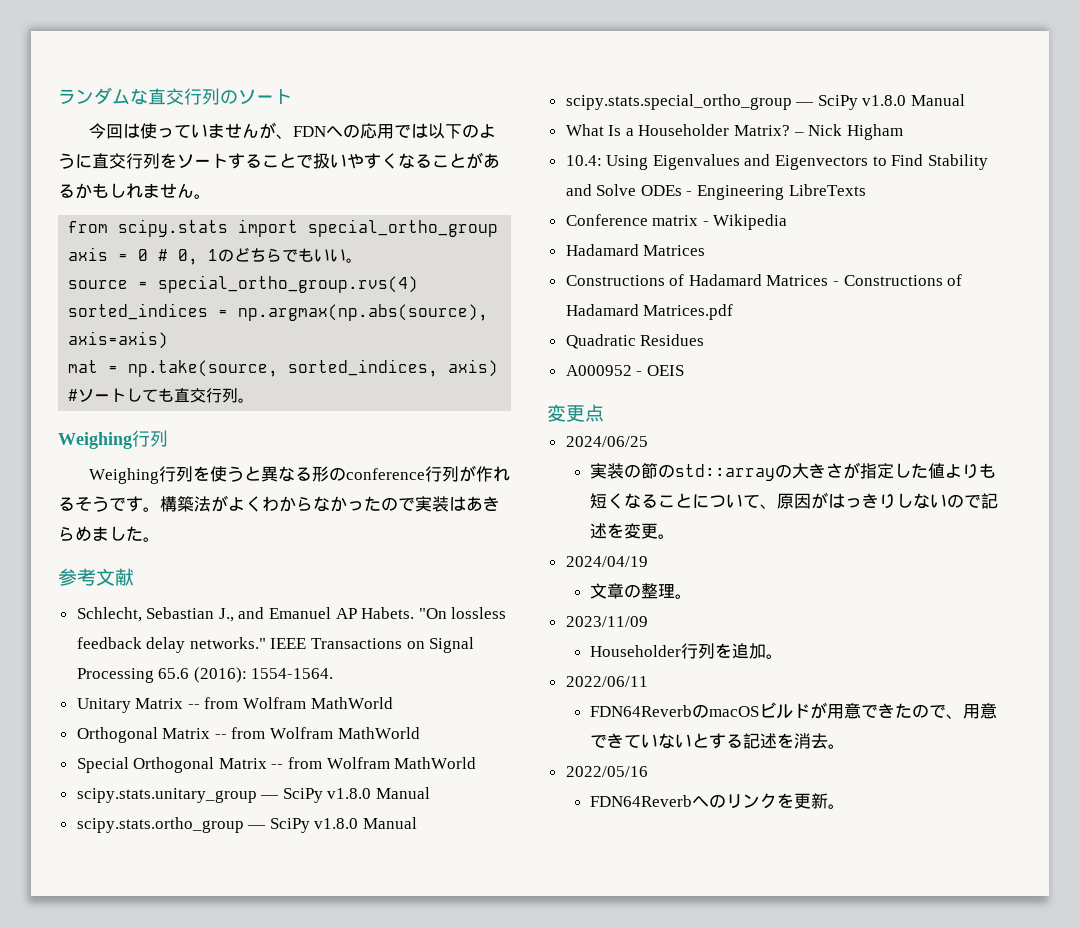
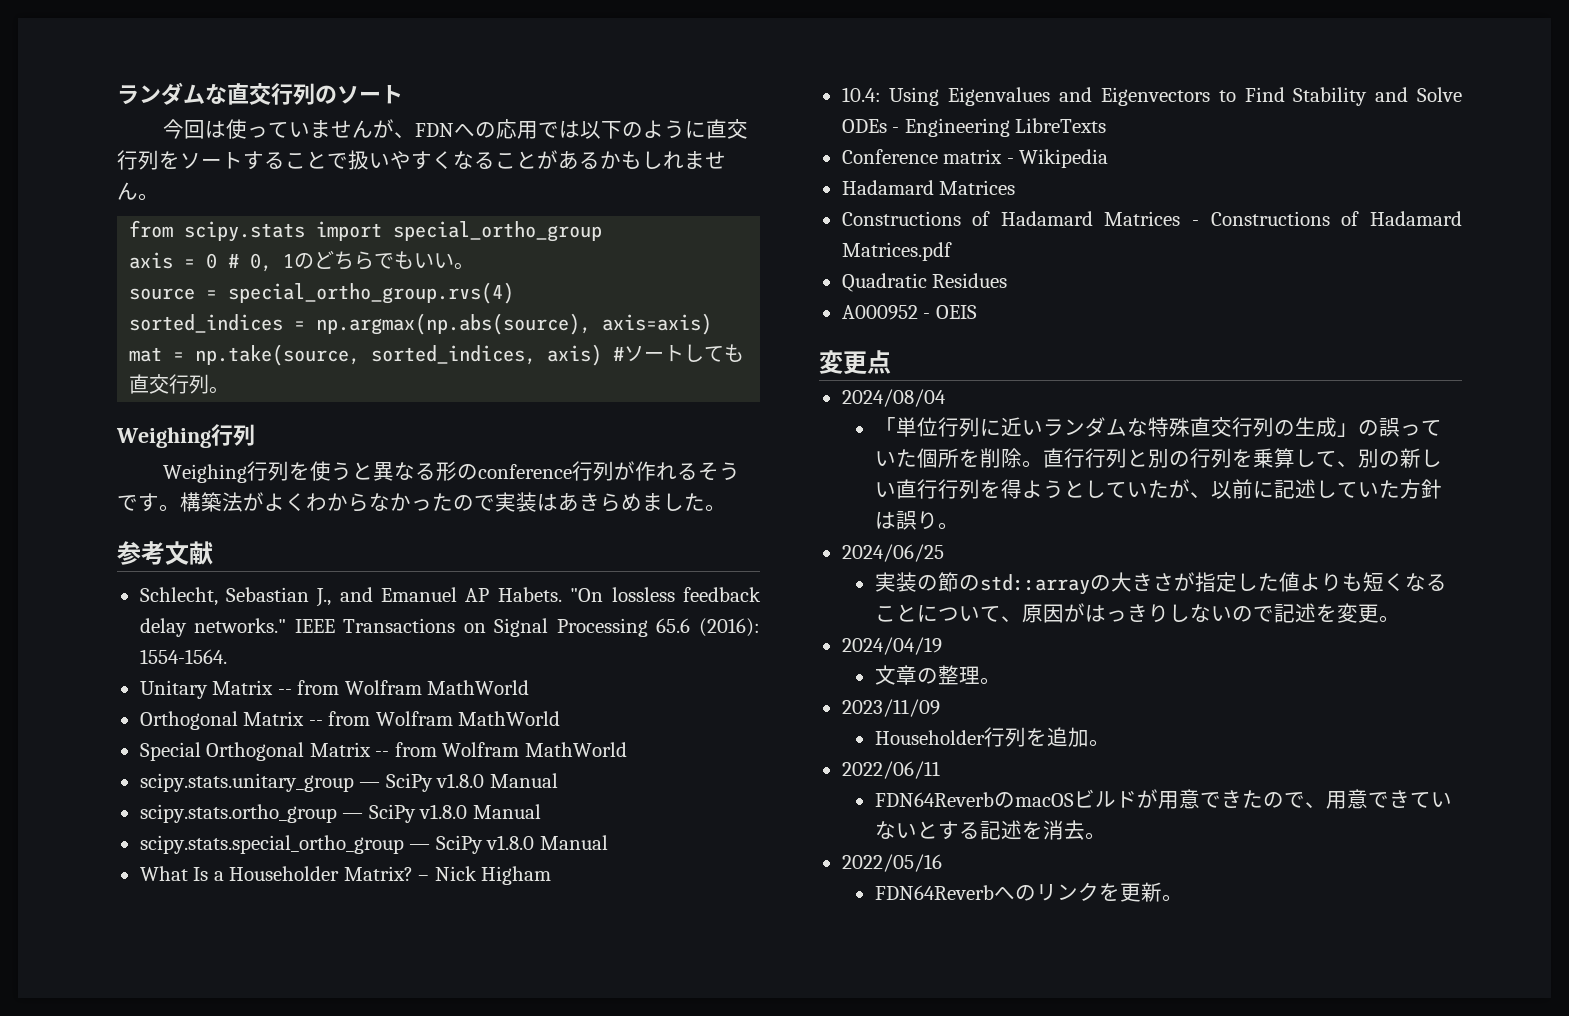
(604, 413) none -> [841,389,946,407] [874,417,1442,437] [874,448,1442,468] [874,479,1442,499] [874,511,959,530] // 2024/08/04 // 「単位行列に近いランダムな特殊直交行列の生成」の誤っていた個所を削除。直行行列と別の行列を乗算して、別の新しい直行行列を得ようとしていたが、以前に記述していた方針は誤り。

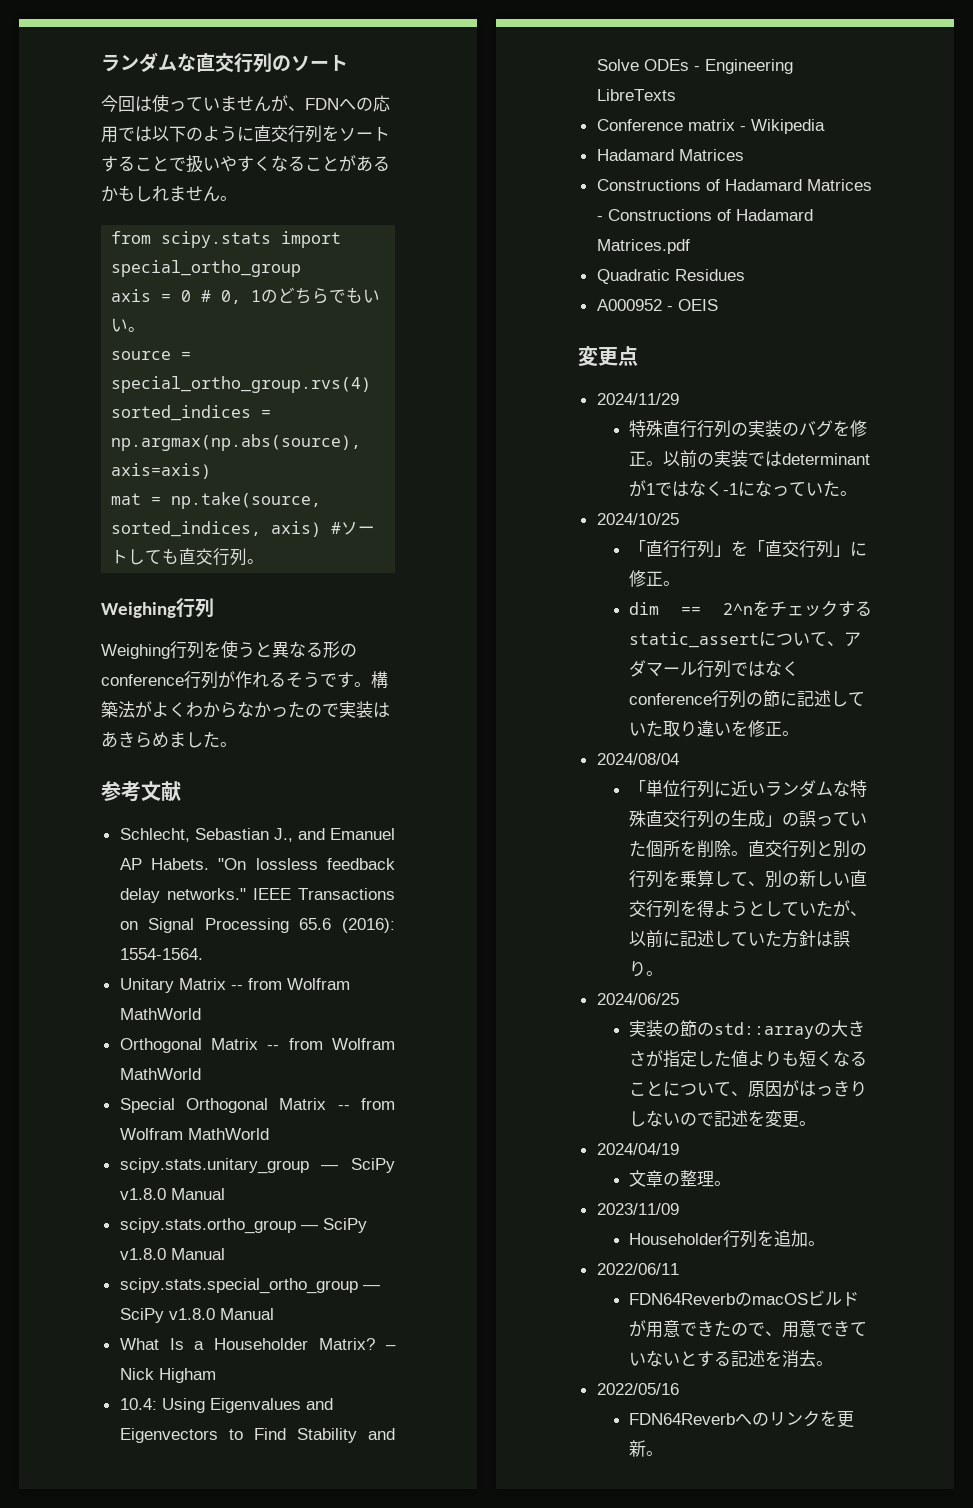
(891, 362) none -> [596,393,679,405] [629,420,868,438] [629,450,871,468] [629,480,858,497] [596,513,679,525] [629,540,868,558] [629,570,681,587] [629,600,872,617] [629,631,862,648] [629,660,800,678] [629,690,866,708] [629,720,800,737] // 2024/11/29 // 特殊直行行列の実装のバグを修正。以前の実装ではdeterminantが1ではなく-1になっていた。 // 2024/10/25 // 「直行行列」を「直交行列」に修正。 // dim == 2^nをチェックするstatic_assertについて、アダマール行列ではなくconference行列の節に記述していた取り違いを修正。
[1063,448,1085,468] 行 -> [765,840,783,857] 交
[916,479,938,499] 行 -> [629,900,647,917] 交

